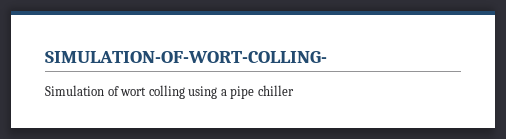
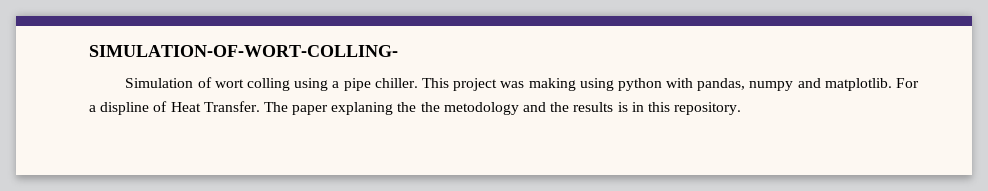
[257,85,294,96] chiller -> [374,78,919,91] [89,101,742,115] chiller. This project was making using python with pandas, numpy and matplotlib. For a displine of Heat Transfer. The paper explaning the the metodology and the results is in this repository.

